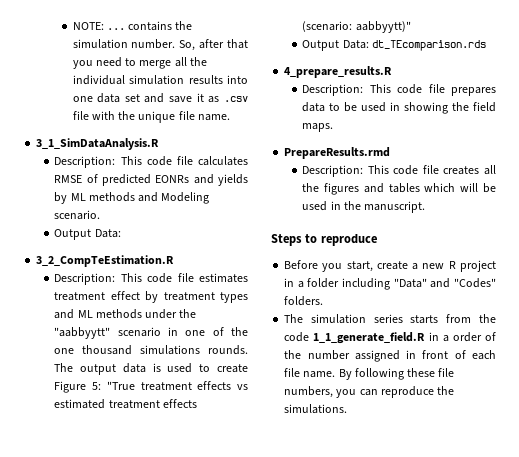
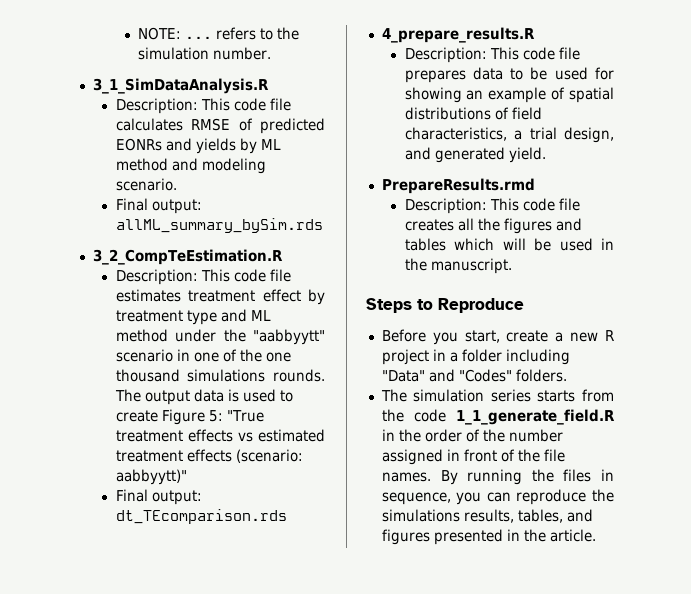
[128,21,173,31] contains -> [216,27,274,40] refers to
[179,39,248,51] [72,57,207,69] [72,75,249,85] [72,93,249,103] [72,111,230,123] So, after that you need to merge all the individual simulation results into one data set and save it as .csv file with the unique file name. -> (272, 53) none
[88,192,210,204] [54,210,101,220] [54,229,121,240] methods and Modeling scenario. // Output Data: -> [115,158,266,174] [115,178,177,191] [115,198,203,214] [115,218,323,233] method and modeling scenario. // Final output: allML_summary_bySim.rds
[220,292,248,303] types -> [186,310,217,325] type
[95,309,142,319] methods -> [115,329,168,342] method
[302,40,369,51] Output Data: -> [115,489,203,505] Final output:
[390,102,496,114] [302,123,334,132] in showing the field maps. -> [595,67,614,80] [404,87,614,103] [404,107,542,120] [404,127,614,143] [404,147,546,163] for showing an example of spatial distributions of field characteristics, a trial design, and generated yield.
[320,234,377,246] reproduce -> [438,298,524,313] Reproduce
[442,335,449,342] a -> [398,429,421,442] the
[472,350,497,360] [284,368,455,380] [284,386,455,398] [284,404,348,414] each file name. By following these file numbers, you can reproduce the simulations. -> [517,449,565,462] [381,469,614,485] [381,489,614,505] [381,509,593,523] [381,529,596,545] the file names. By running the files in sequence, you can reproduce the simulations results, tables, and figures presented in the article.

